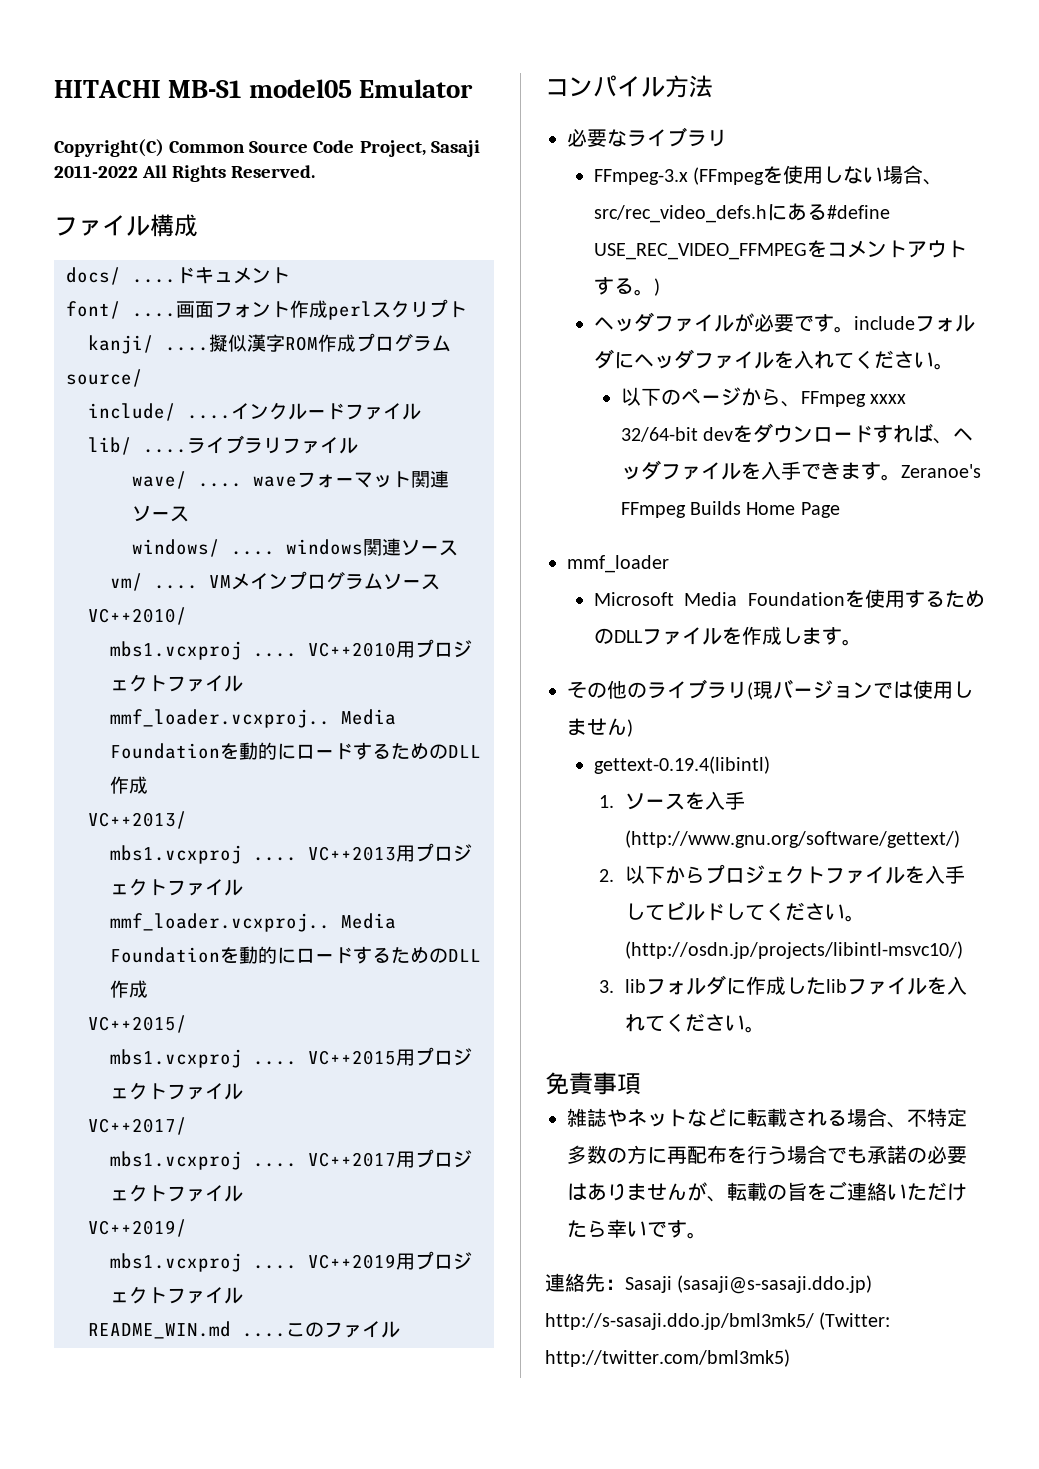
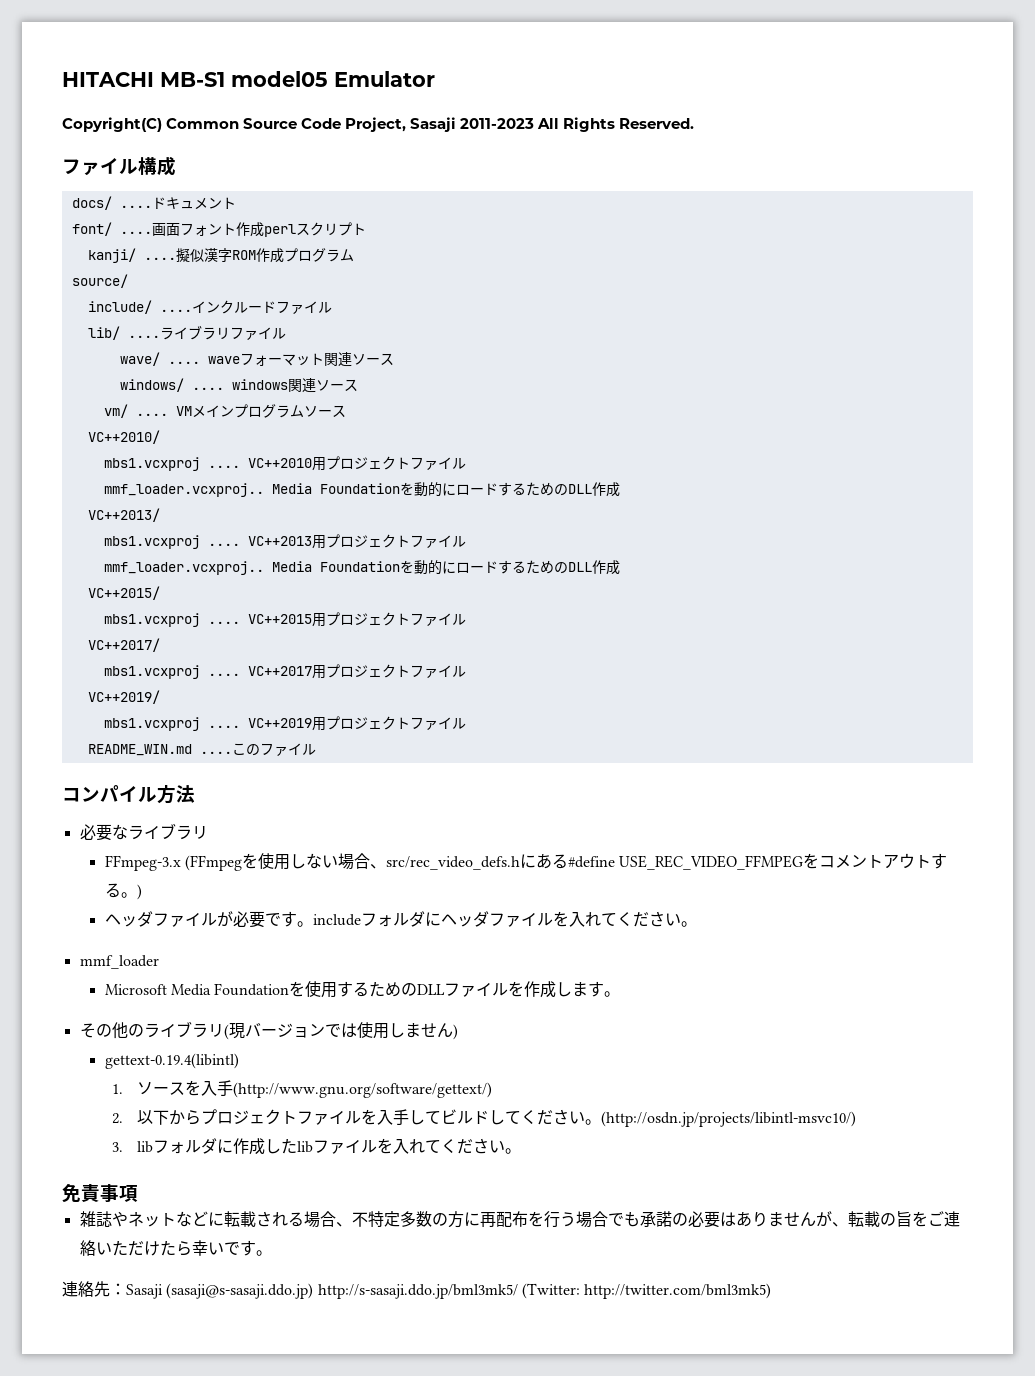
[54,165,138,178] 2011-2022 -> [460,118,535,129] 2011-2023
[620,387,906,407] [620,423,973,444] [620,460,981,481] [620,501,840,518] // 以下のページから、FFmpeg xxxx 32/64-bit devをダウンロードすれば、ヘッダファイルを入手できます。Zeranoe's FFmpeg Builds Home Page -> (697, 924) none

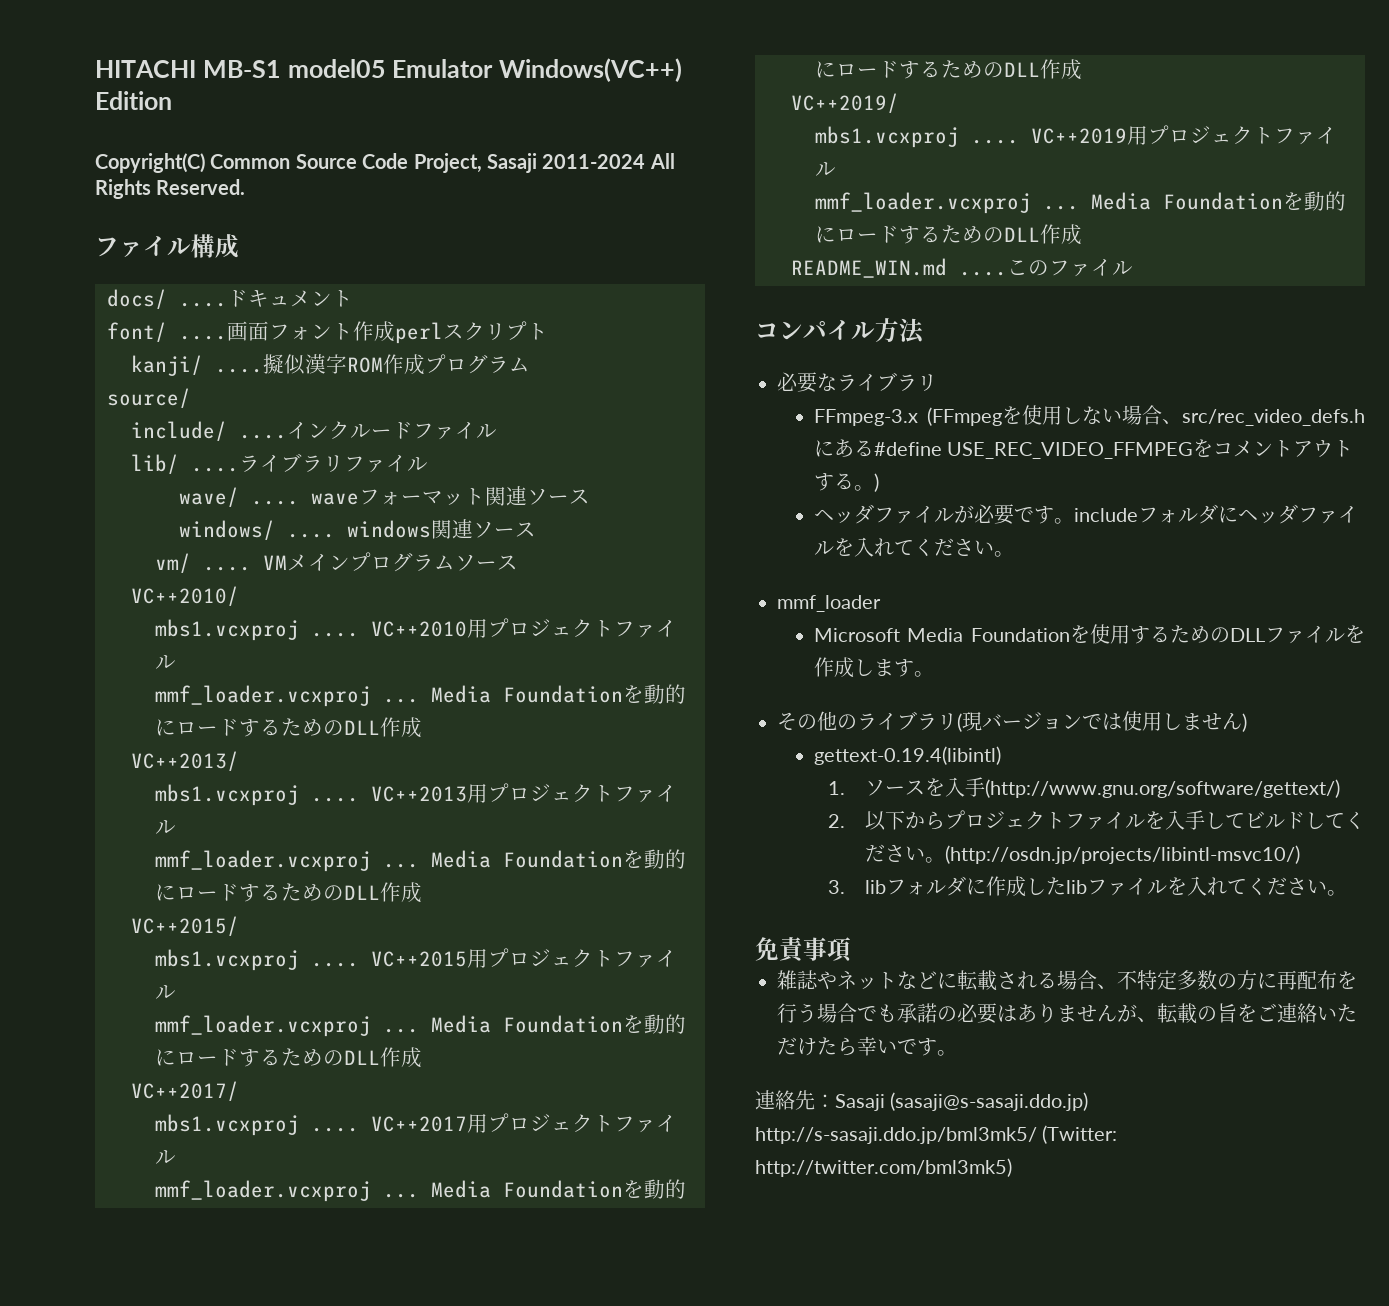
(435, 79) none -> [499,58,682,82] [95,91,172,110] Windows(VC++) Edition
[460,118,535,129] 2011-2023 -> [542,154,646,169] 2011-2024
[103,483,264,497] mmf_loader.vcxproj.. -> [155,685,419,707] mmf_loader.vcxproj ...
[103,561,264,575] mmf_loader.vcxproj.. -> [155,850,419,872] mmf_loader.vcxproj ...
(466, 619) none -> [155,1014,686,1037] [155,1047,422,1068] // mmf_loader.vcxproj ... Media Foundationを動的にロードするためのDLL作成
(466, 671) none -> [155,1179,686,1202] [815,59,1082,80] // mmf_loader.vcxproj ... Media Foundationを動的にロードするためのDLL作成
(466, 723) none -> [815,191,1346,214] [815,224,1082,245] // mmf_loader.vcxproj ... Media Foundationを動的にロードするためのDLL作成

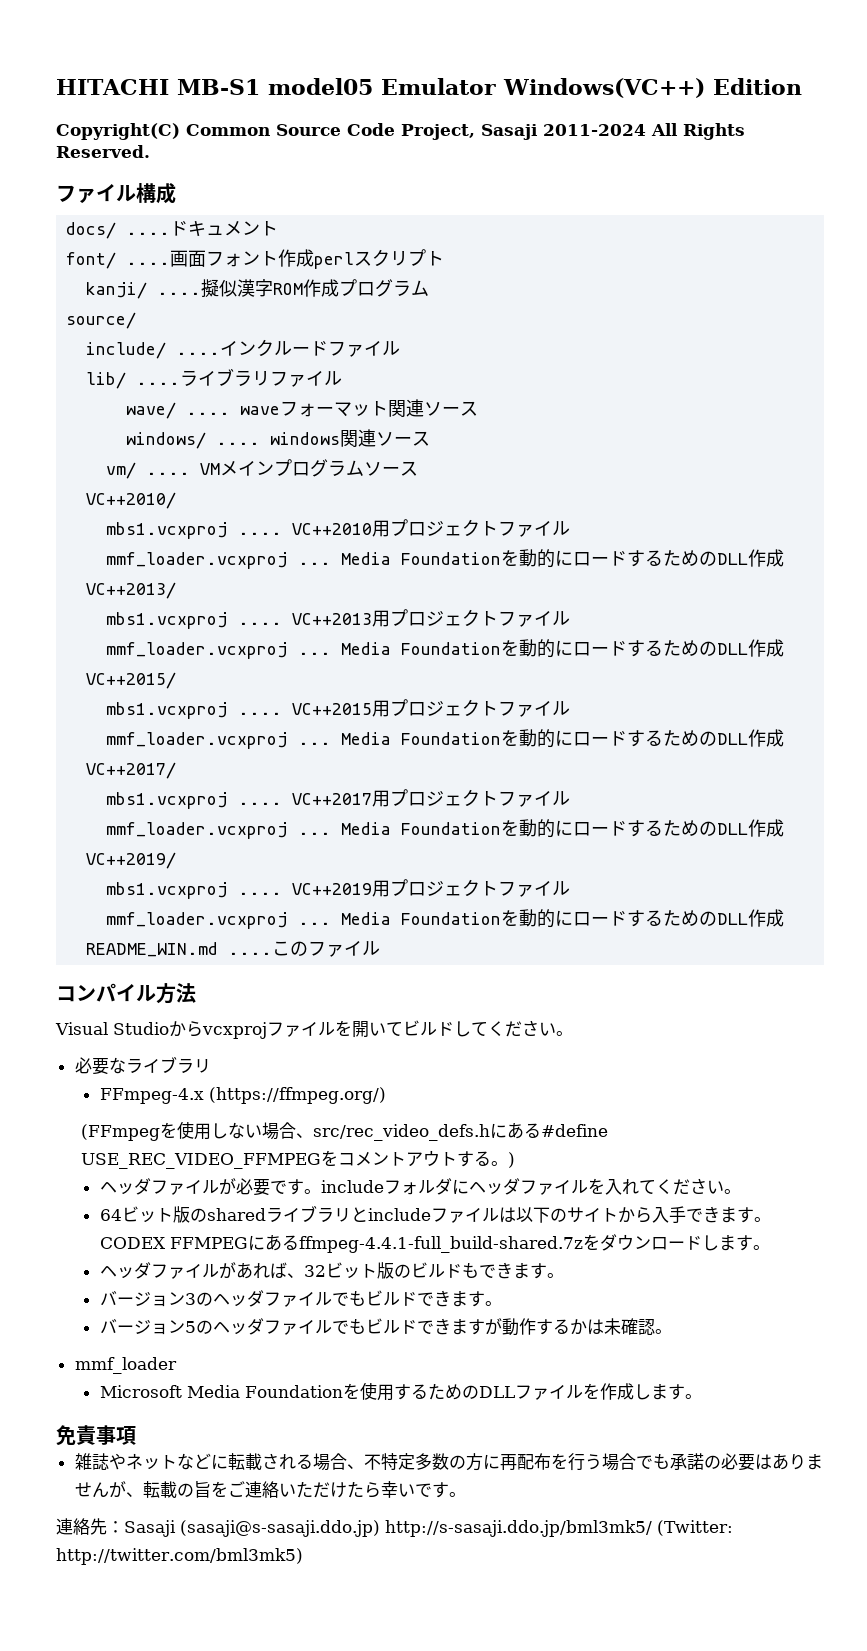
(925, 331) none -> [55,1020,573,1039] // Visual Studioからvcxprojファイルを開いてビルドしてください。
[813,409,918,426] FFmpeg-3.x -> [99,1087,386,1104] FFmpeg-4.x (https://ffmpeg.org/) //
(1014, 554) none -> [99,1205,771,1224] [99,1234,770,1253] [99,1262,564,1279] [99,1290,502,1307] [99,1318,672,1336] // 64ビット版のsharedライブラリとincludeファイルは以下のサイトから入手できます。CODEX FFMPEGにあるffmpeg-4.4.1-full_build-shared.7zをダウンロードします。 // ヘッダファイルがあれば、32ビット版のビルドもできます。 // バージョン3のヘッダファイルでもビルドできます。 // バージョン5のヘッダファイルでもビルドできますが動作するかは未確認。
[777,711,1247,732] [813,746,1001,765] [828,777,1340,798] [828,810,1365,831] [864,844,1300,864] [828,876,1347,897] // その他のライブラリ(現バージョンでは使用しません) // gettext-0.19.4(libintl) // 1.ソースを入手(http://www.gnu.org/software/gettext/) // 2.以下からプロジェクトファイルを入手してビルドしてください。(http://osdn.jp/projects/libintl-msvc10/) // 3. libフォルダに作成したlibファイルを入れてください。 -> (702, 1396) none

